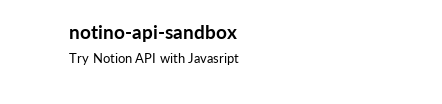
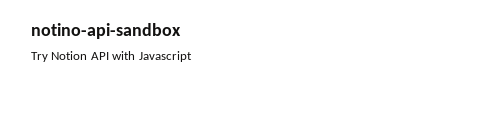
[188,53,240,65] Javasript -> [138,51,192,62] Javascript

